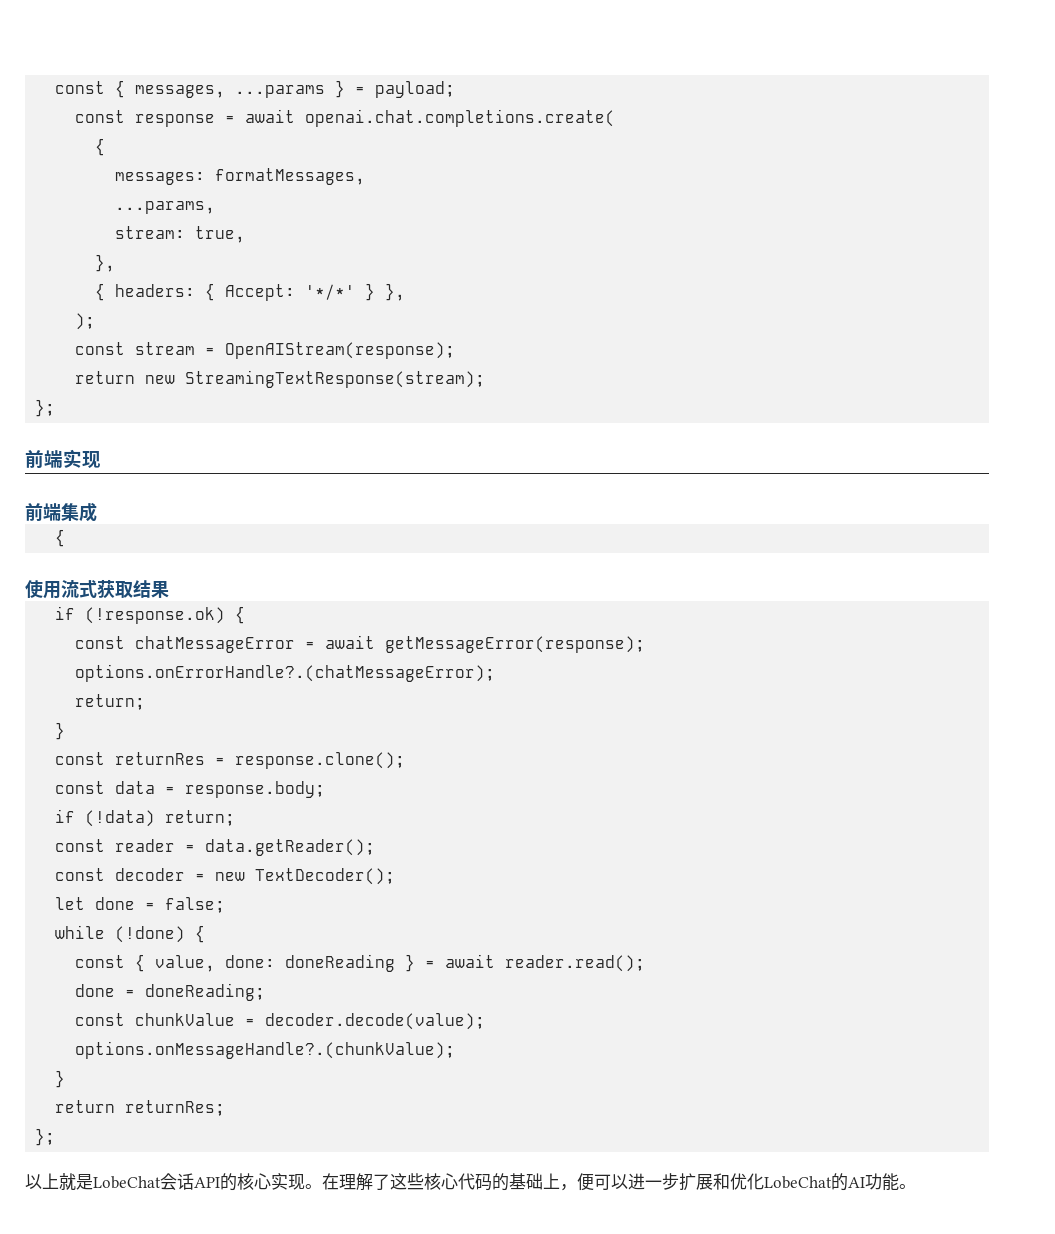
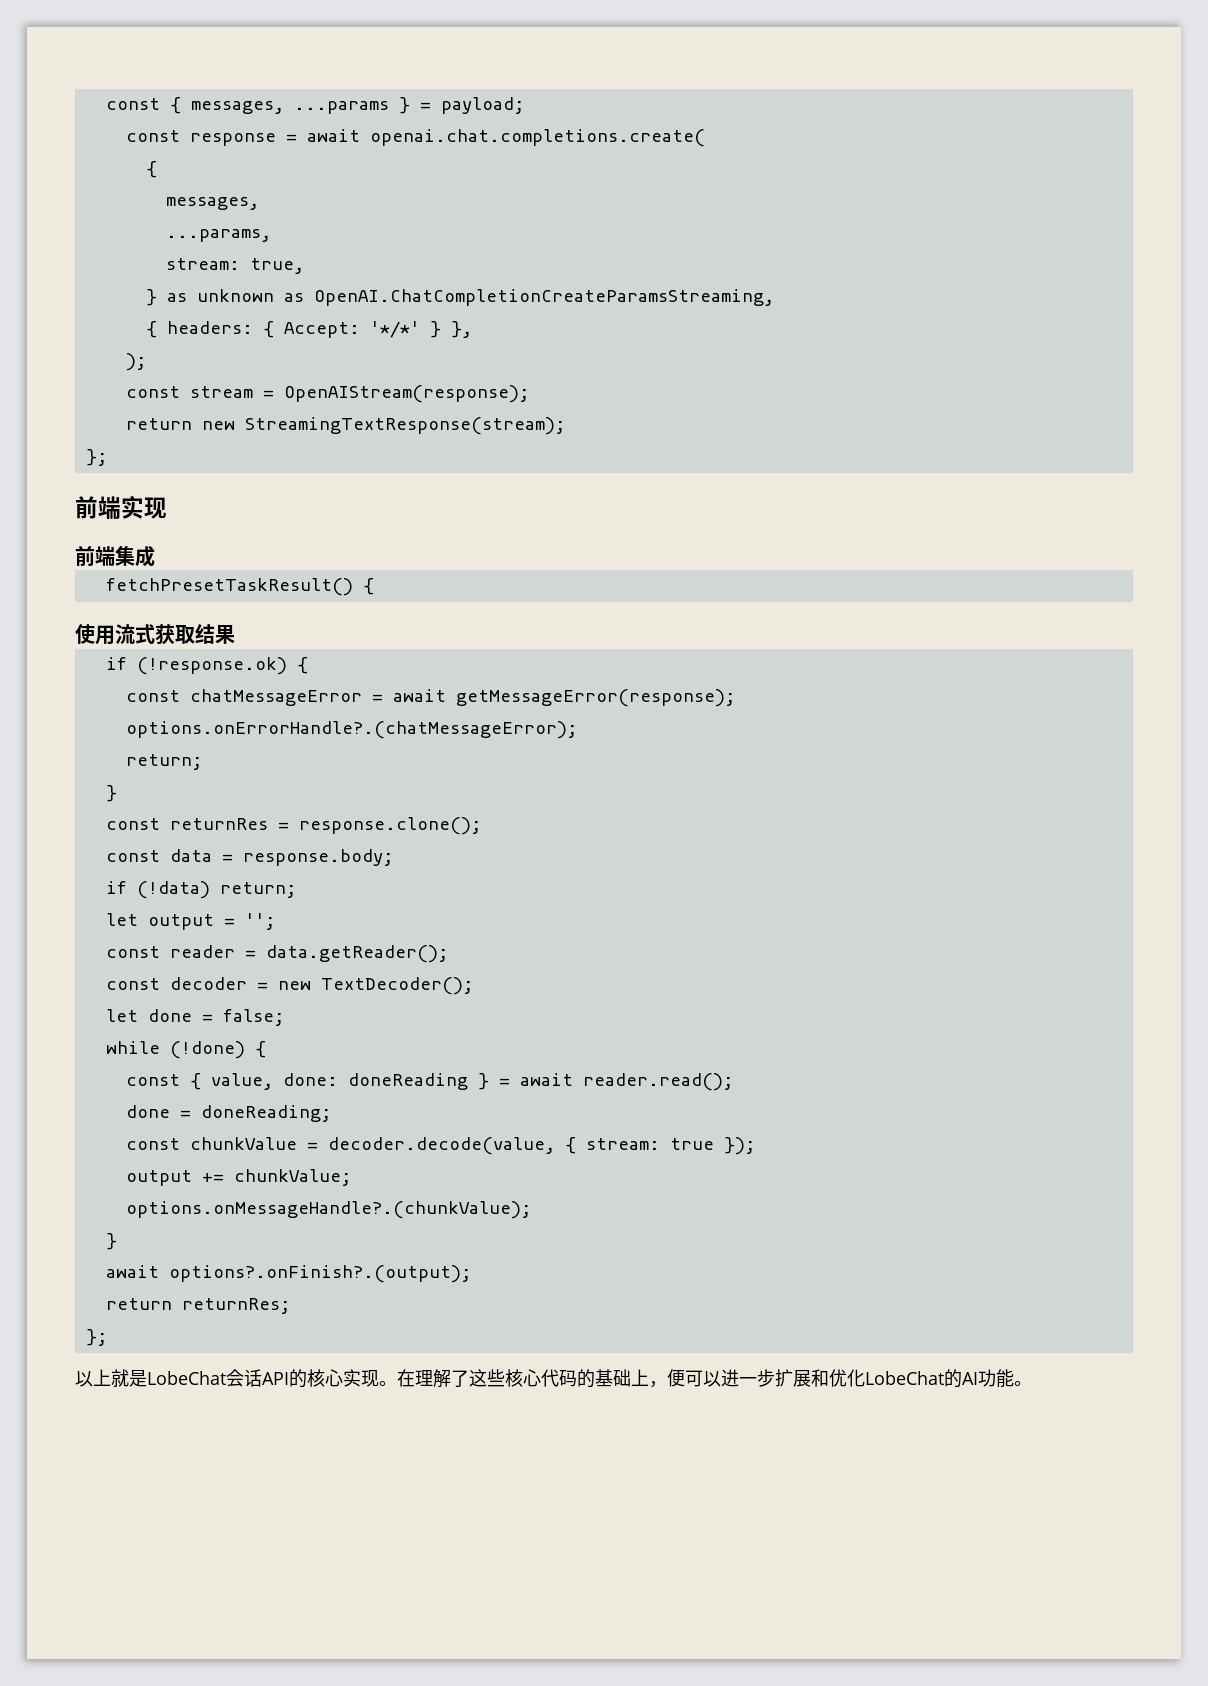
[115,168,366,185] messages: formatMessages, -> [165,197,259,210] messages,
[95,254,116,272] }, -> [145,289,774,306] } as unknown as OpenAI.ChatCompletionCreateParamsStreaming,
(97, 512) none -> [105,578,353,596] fetchPresetTaskResult()
(236, 818) none -> [105,913,275,930] // let output = '';
[265,1013,486,1030] decoder.decode(value); -> [327,1137,755,1155] [125,1169,351,1186] decoder.decode(value, { stream: true }); // output += chunkValue;
(66, 1079) none -> [105,1265,471,1283] // await options?.onFinish?.(output);

